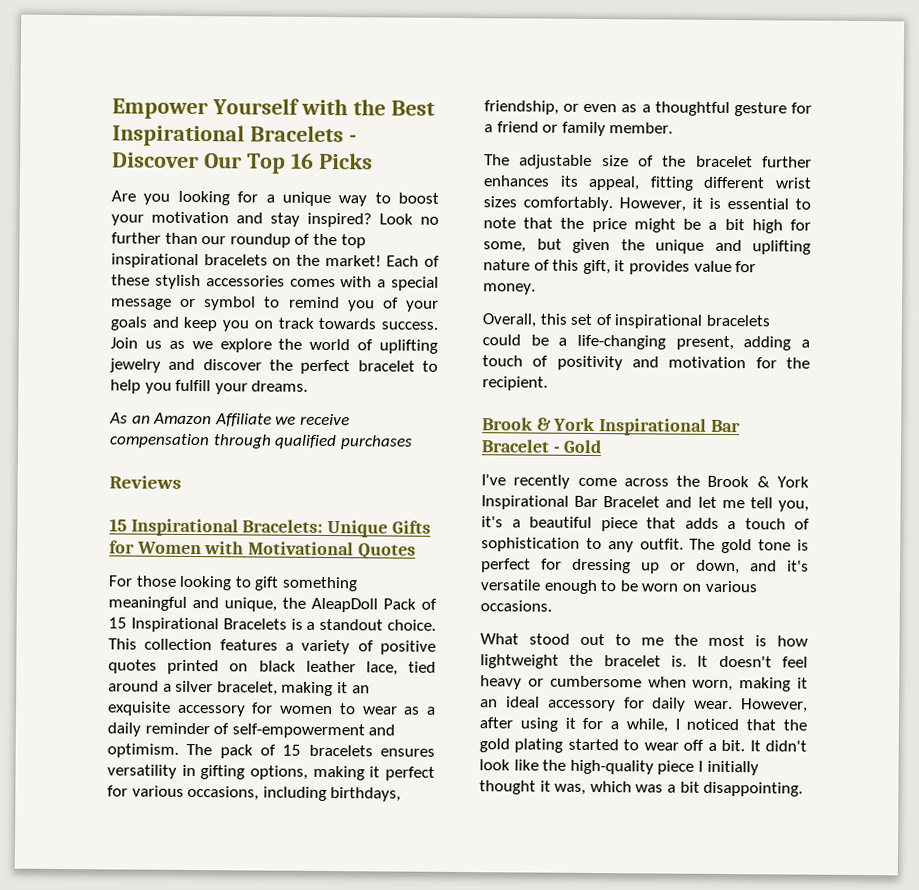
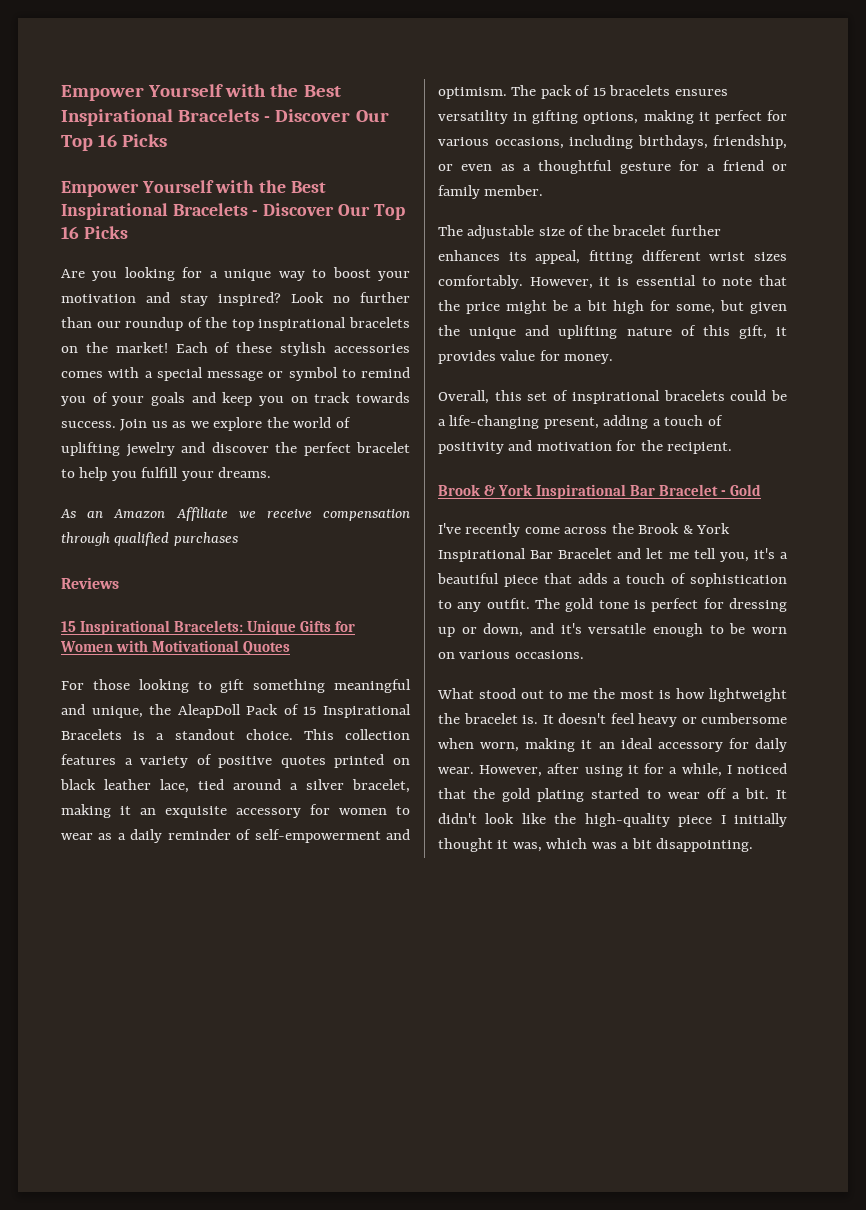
(373, 161) none -> [61,180,326,197] [61,203,405,220] [61,226,128,239] // Empower Yourself with the Best Inspirational Bracelets - Discover Our Top 16 Picks

